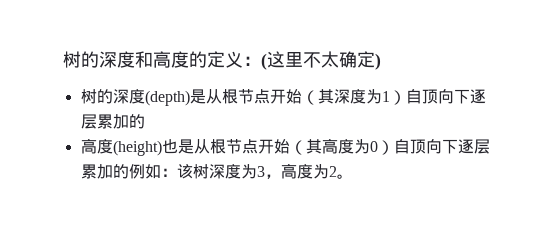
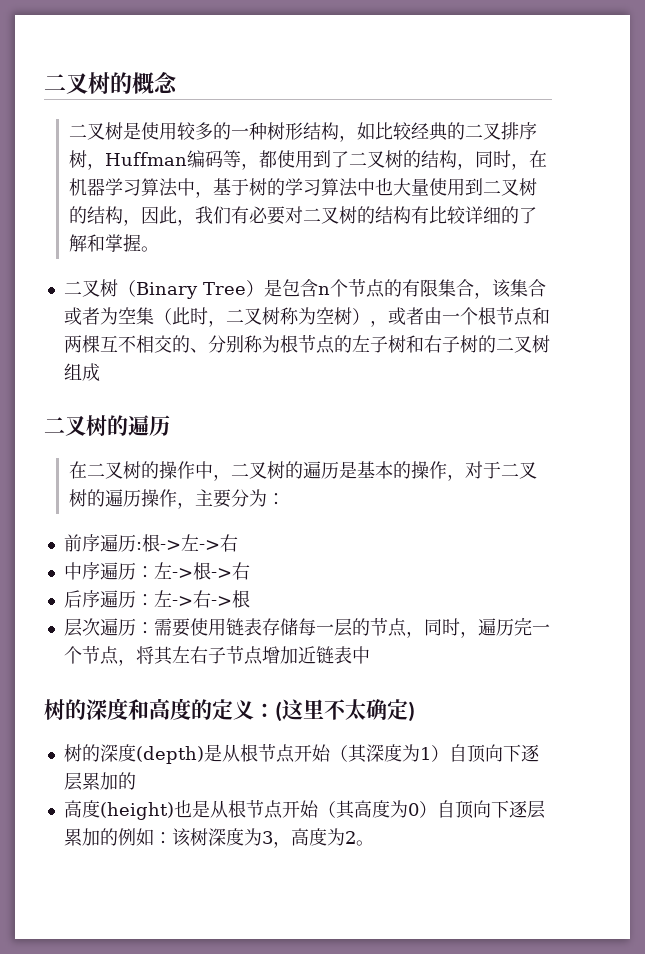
(63, 59) none -> [44,71,178,94] [68,122,537,142] [68,150,547,170] [68,178,537,198] [68,206,537,226] [68,234,159,252] [63,279,546,299] [63,307,550,327] [63,335,550,354] [63,363,100,381] [44,415,170,436] [68,461,537,481] [68,489,285,509] [63,534,238,552] [63,562,250,580] [63,590,250,608] [63,617,550,638] [63,646,370,666] 二叉树的概念 // 二叉树是使用较多的一种树形结构，如比较经典的二叉排序树，Huffman编码等，都使用到了二叉树的结构，同时，在机器学习算法中，基于树的学习算法中也大量使用到二叉树的结构，因此，我们有必要对二叉树的结构有比较详细的了解和掌握。 // 二叉树（Binary Tree）是包含n个节点的有限集合，该集合或者为空集（此时，二叉树称为空树），或者由一个根节点和两棵互不相交的、分别称为根节点的左子树和右子树的二叉树组成 // 二叉树的遍历 // 在二叉树的操作中，二叉树的遍历是基本的操作，对于二叉树的遍历操作，主要分为： // 前序遍历:根->左->右 // 中序遍历：左->根->右 // 后序遍历：左->右->根 // 层次遍历：需要使用链表存储每一层的节点，同时，遍历完一个节点，将其左右子节点增加近链表中 //

